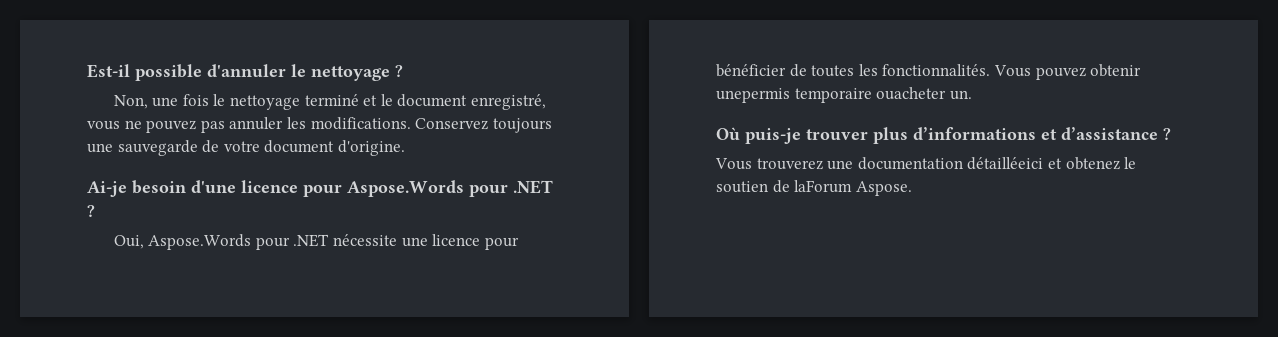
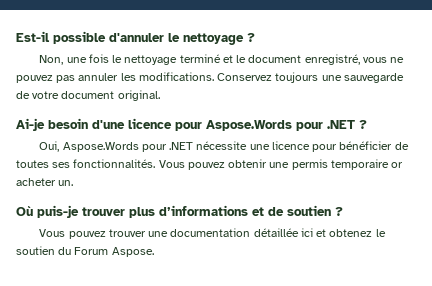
[337,140,405,156] d'origine. -> [117,90,160,101] original.
[858,64,878,76] les -> [52,162,71,168] ses
[716,87,947,103] unepermis temporaire ouacheter -> [269,159,404,170] [16,178,56,186] une permis temporaire or acheter
[1061,127,1158,140] d’assistance -> [268,205,331,216] de soutien
[756,157,1044,170] trouverez une documentation détailléeici -> [68,228,313,239] pouvez trouver une documentation détaillée ici
[772,180,853,193] de laForum -> [58,247,109,255] du Forum

